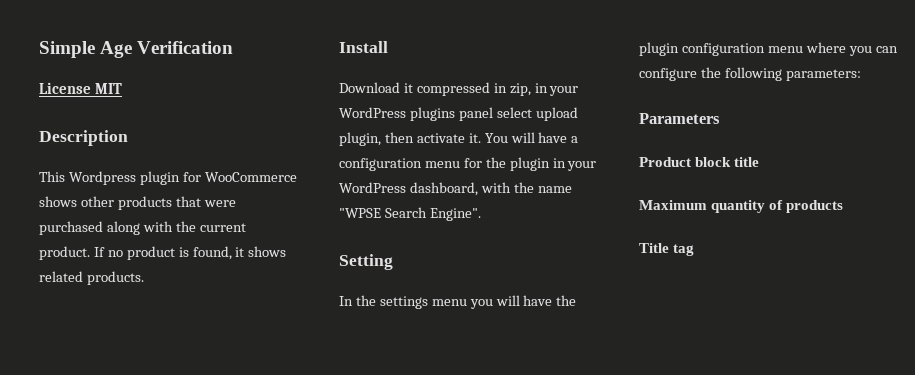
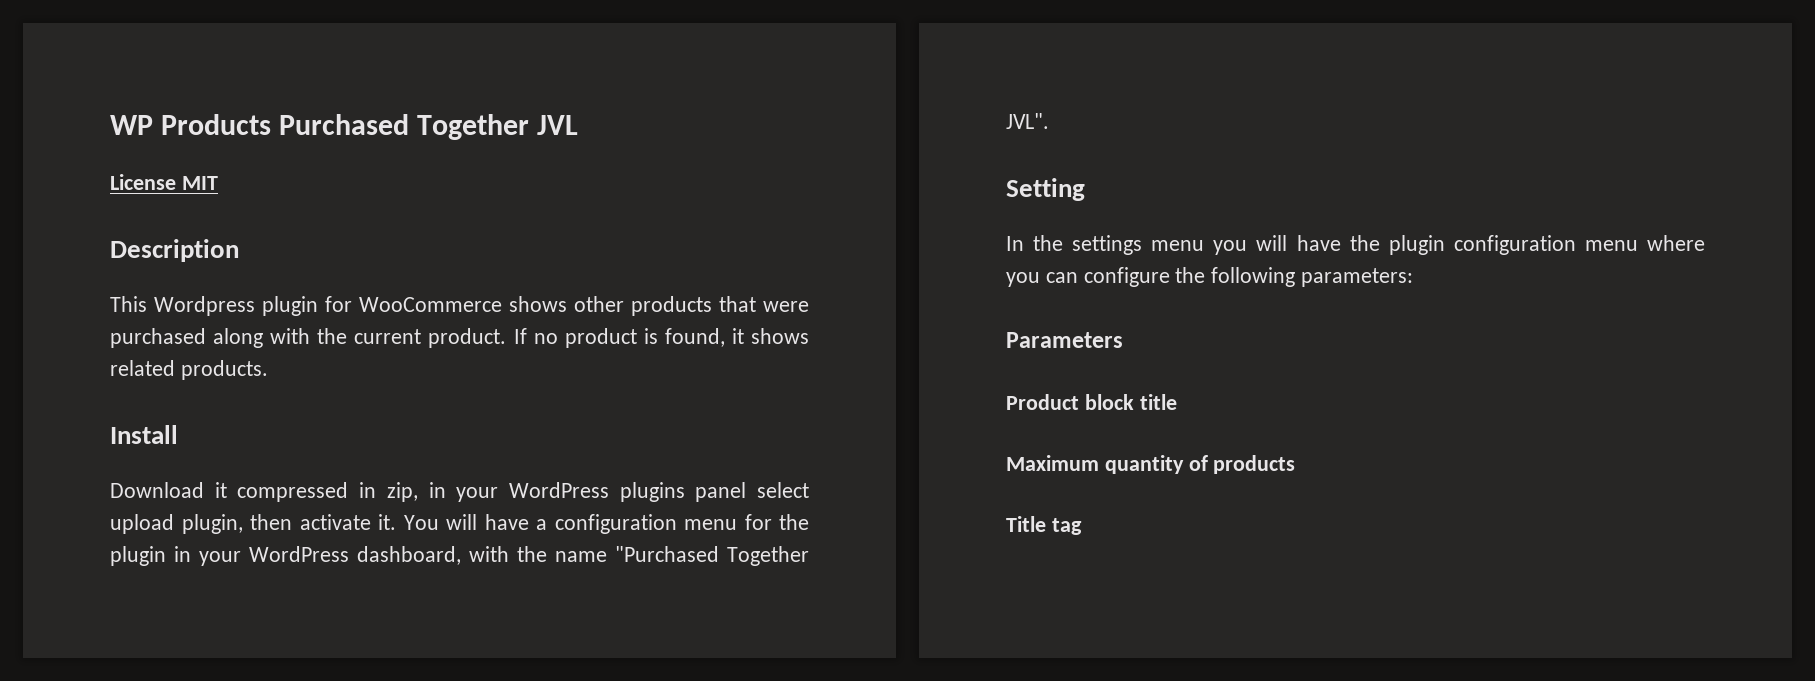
[39,41,234,58] Simple Age Verification -> [110,114,579,140] WP Products Purchased Together JVL
[339,207,481,221] "WPSE Search Engine". -> [615,546,809,566] [1006,113,1049,129] "Purchased Together JVL".

